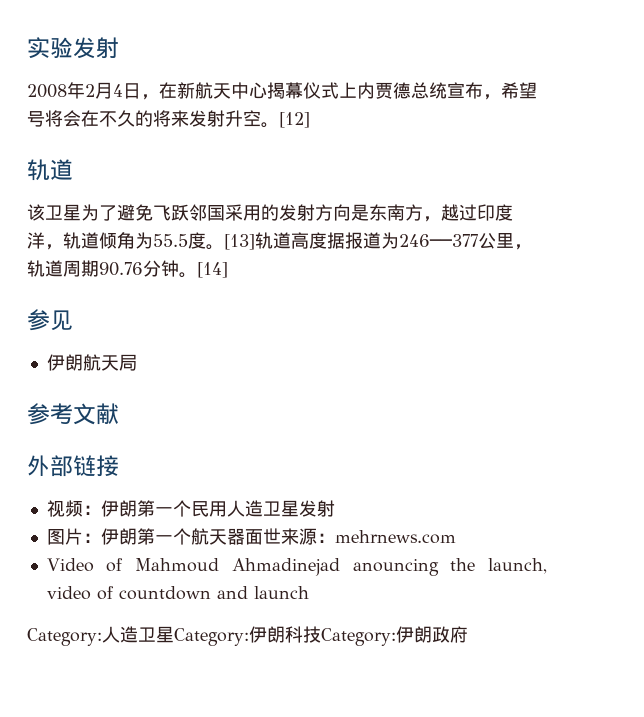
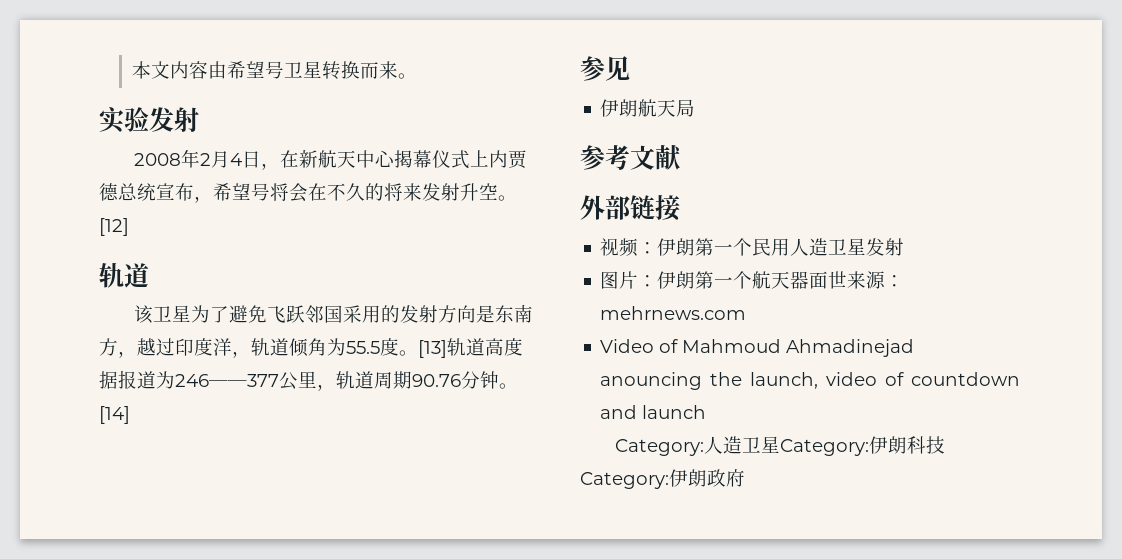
(27, 48) none -> [132,61,418,80] 本文内容由希望号卫星转换而来。 //

